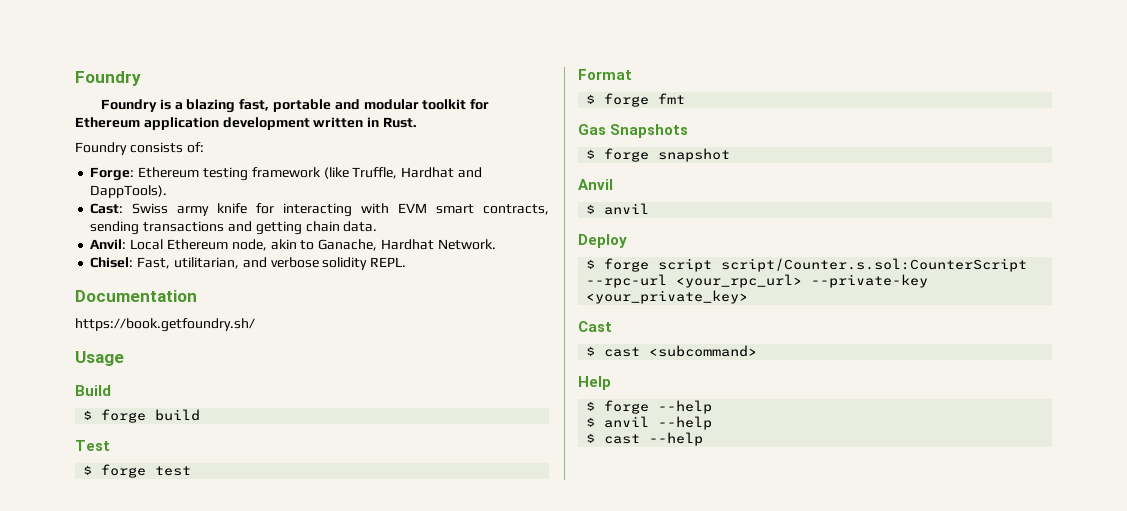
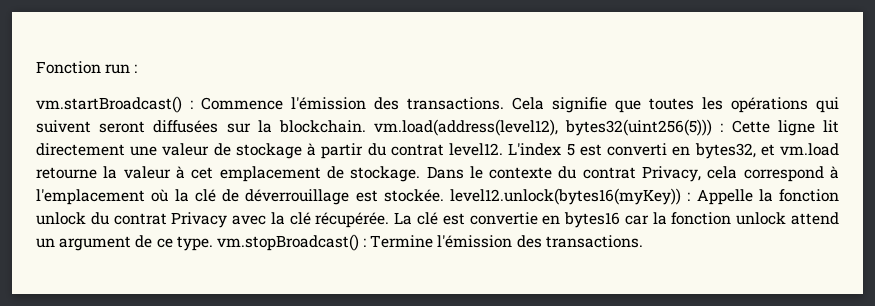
[75,71,141,86] [101,99,490,113] [75,117,417,130] [75,142,204,155] [90,167,482,181] [90,185,168,198] [90,203,550,217] [90,221,378,235] [90,239,496,251] [90,257,407,270] [75,290,197,302] [75,318,255,332] [75,351,124,366] [75,385,111,396] [83,409,201,423] [75,440,110,451] [83,464,192,478] [578,69,632,80] [586,93,686,107] [578,124,689,138] [586,148,731,162] [578,179,613,190] [586,203,650,215] [578,234,627,248] [586,258,1028,272] [586,274,929,288] [586,290,749,304] [578,321,612,332] [586,345,758,357] [578,376,611,390] [586,400,713,414] [586,416,713,430] [586,432,704,446] Foundry // Foundry is a blazing fast, portable and modular toolkit for Ethereum application development written in Rust. // Foundry consists of: // Forge: Ethereum testing framework (like Truffle, Hardhat and DappTools). // Cast: Swiss army knife for interacting with EVM smart contracts, sending transactions and getting chain data. // Anvil: Local Ethereum node, akin to Ganache, Hardhat Network. // Chisel: Fast, utilitarian, and verbose solidity REPL. // Documentation // https://book.getfoundry.sh/ // Usage // Build // $ forge build // Test // $ forge test // Format // $ forge fmt // Gas Snapshots // $ forge snapshot // Anvil // $ anvil // Deploy // $ forge script script/Counter.s.sol:CounterScript --rpc-url <your_rpc_url> --private-key <your_private_key> // Cast // $ cast <subcommand> // Help // $ forge --help // $ anvil --help // $ cast --help -> [36,61,138,74] [36,96,839,113] [36,119,839,136] [36,143,840,159] [36,166,839,182] [36,188,839,205] [36,212,840,228] [36,234,643,251] Fonction run : // vm.startBroadcast() : Commence l'émission des transactions. Cela signifie que toutes les opérations qui suivent seront diffusées sur la blockchain. vm.load(address(level12), bytes32(uint256(5))) : Cette ligne lit directement une valeur de stockage à partir du contrat level12. L'index 5 est converti en bytes32, et vm.load retourne la valeur à cet emplacement de stockage. Dans le contexte du contrat Privacy, cela correspond à l'emplacement où la clé de déverrouillage est stockée. level12.unlock(bytes16(myKey)) : Appelle la fonction unlock du contrat Privacy avec la clé récupérée. La clé est convertie en bytes16 car la fonction unlock attend un argument de ce type. vm.stopBroadcast() : Termine l'émission des transactions.

